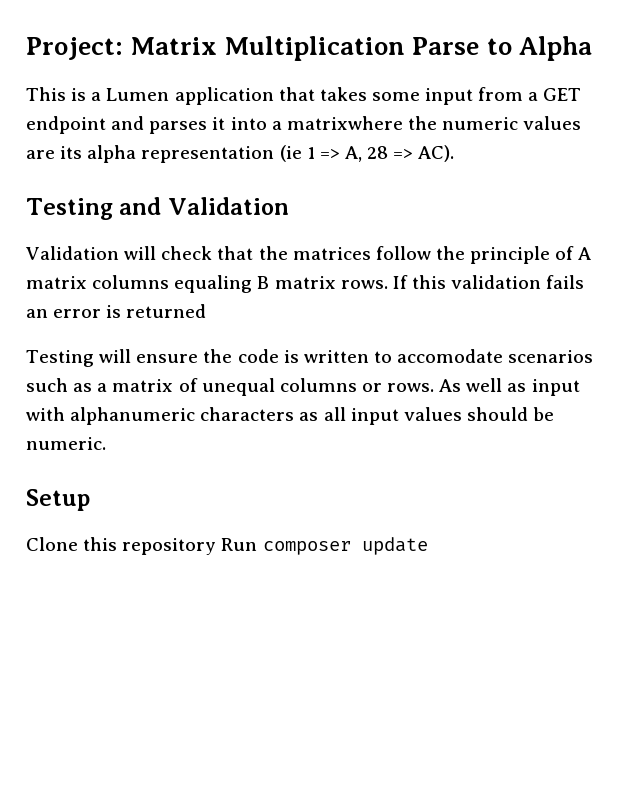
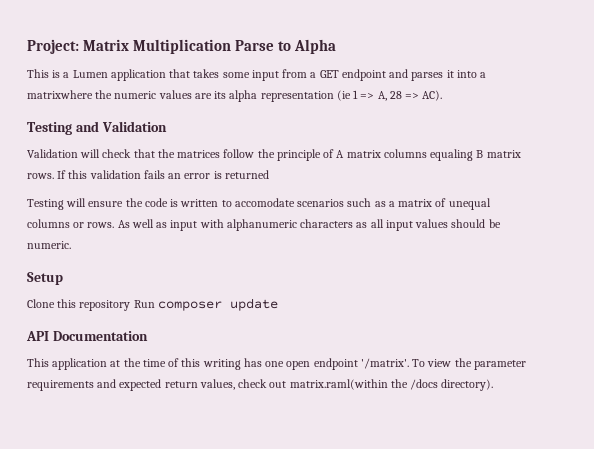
(428, 546) none -> [26,331,148,341] [27,358,526,370] [27,379,494,391] // API Documentation // This application at the time of this writing has one open endpoint '/matrix'. To view the parameter requirements and expected return values, check out matrix.raml(within the /docs directory).

